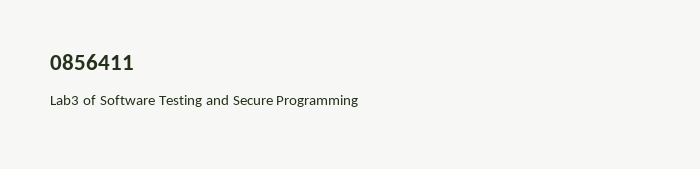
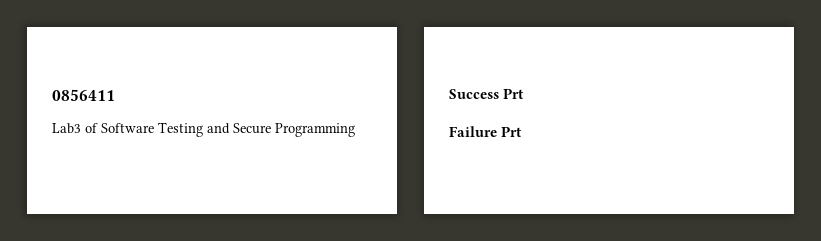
(359, 101) none -> [449,88,525,99] [449,126,523,137] // Success Prt // Failure Prt

